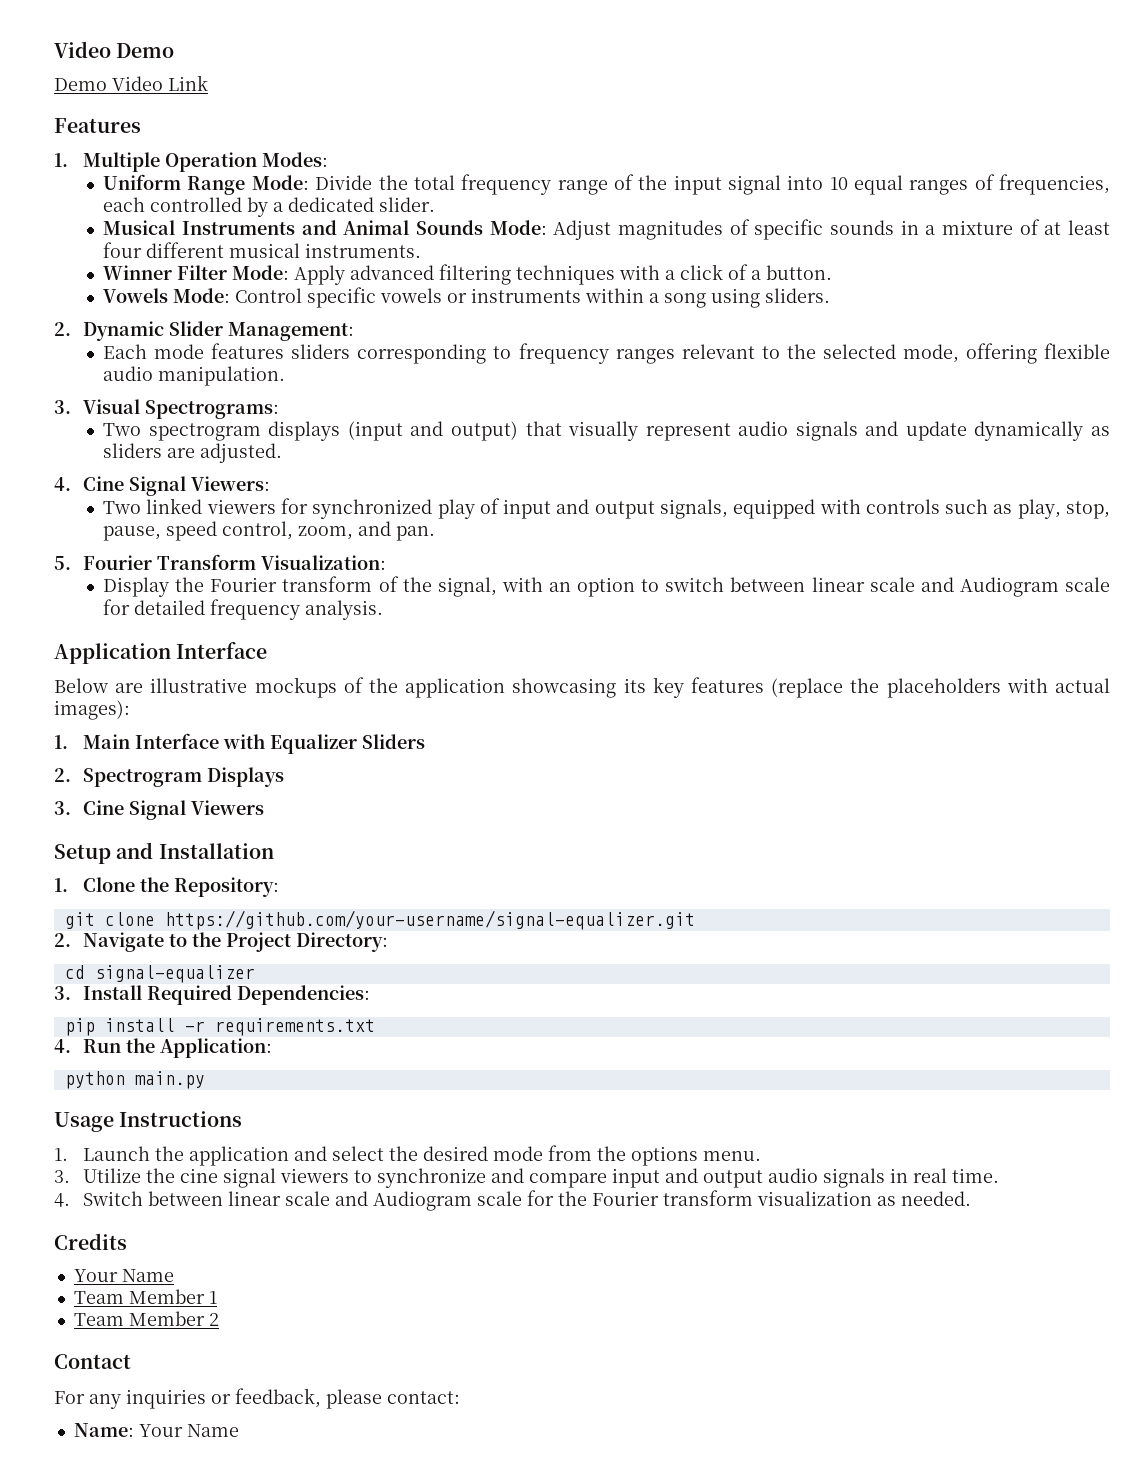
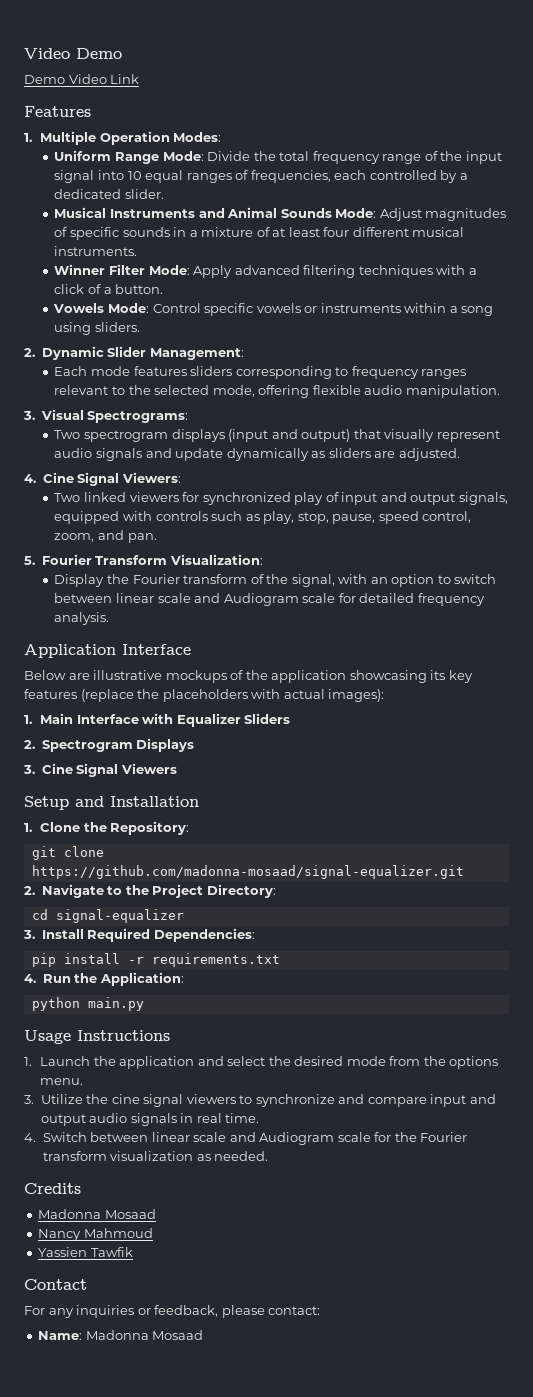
[164,910,695,930] https://github.com/your-username/signal-equalizer.git -> [31,865,464,879] https://github.com/madonna-mosaad/signal-equalizer.git
[73,1269,174,1282] [73,1289,217,1304] [73,1311,219,1326] Your Name // Team Member 1 // Team Member 2 -> [38,1209,156,1219] [38,1228,153,1241] [38,1247,133,1257] Madonna Mosaad // Nancy Mahmoud // Yassien Tawfik
[138,1424,239,1437] Your Name -> [85,1330,204,1340] Madonna Mosaad

